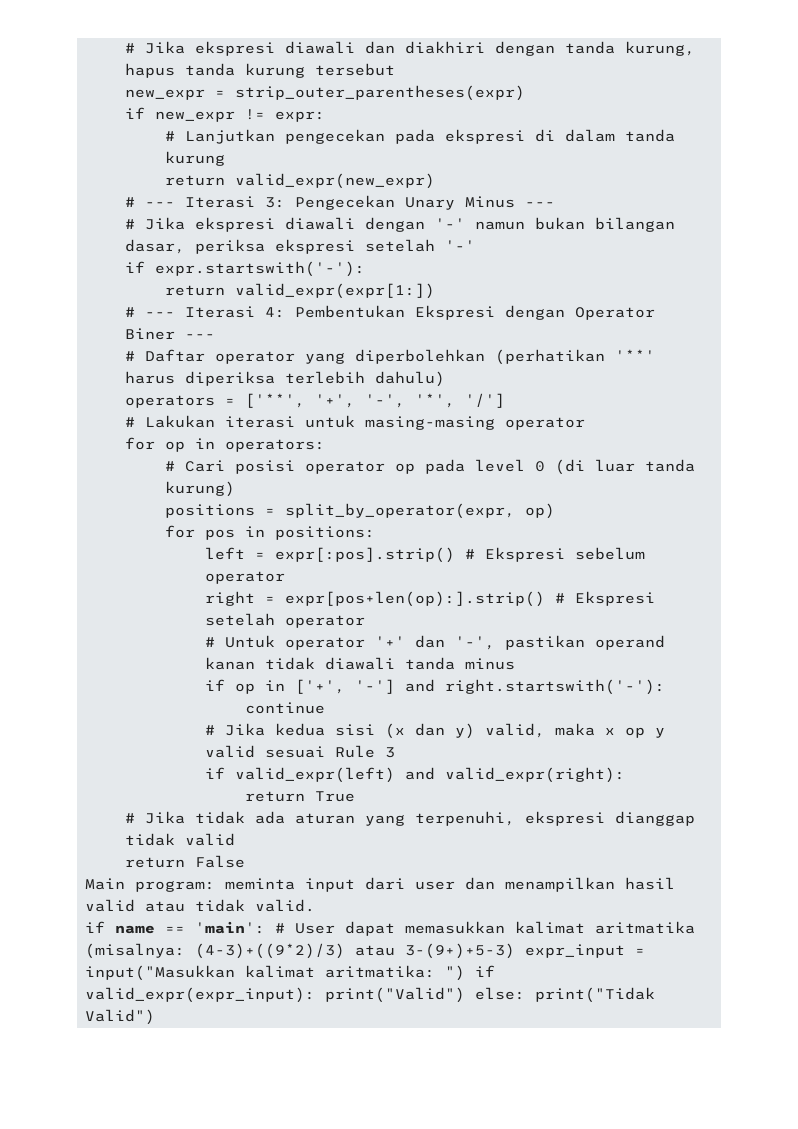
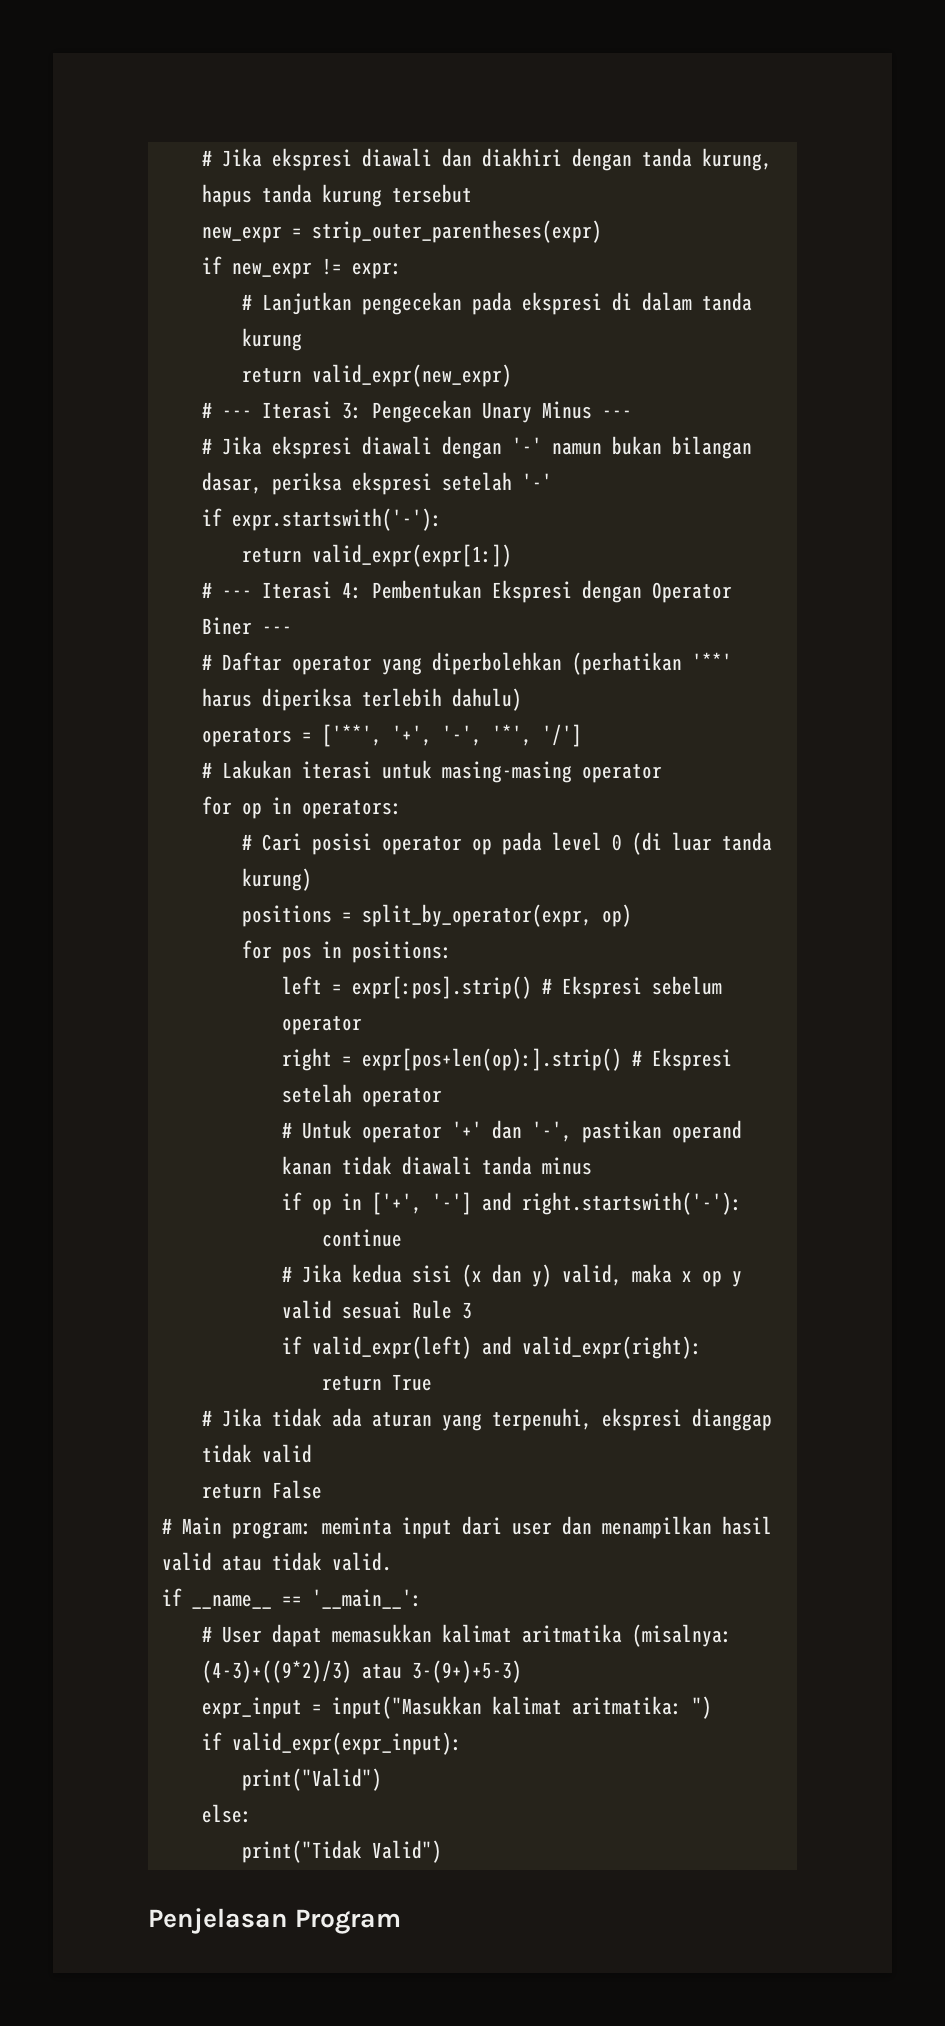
(246, 861) none -> [162,1518,173,1534] #
[115,921,266,934] name == 'main': -> [192,1589,423,1609] __name__ == '__main__': //
(516, 951) none -> (523, 1671) //
(466, 973) none -> (713, 1707) //
(316, 995) none -> (463, 1743) //
(466, 995) none -> (383, 1779) //
(526, 993) none -> (253, 1813) //
(156, 1017) none -> [148,1908,402,1934] // Penjelasan Program

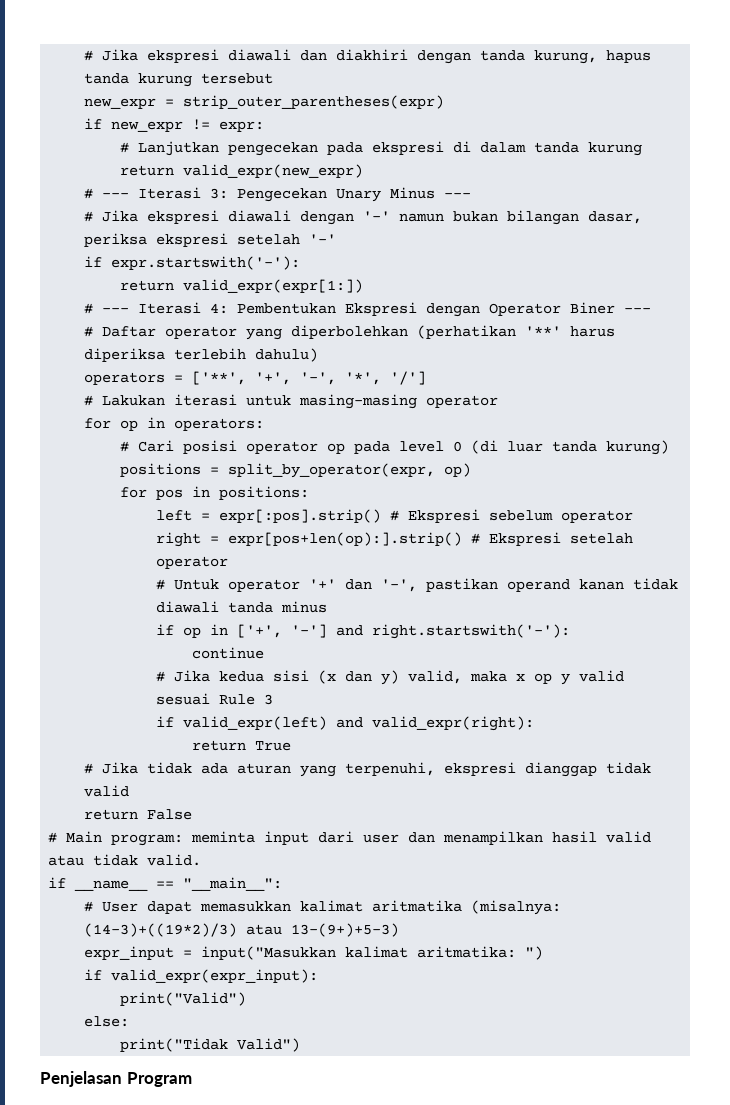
[312,1589,423,1609] '__main__': -> [182,877,282,891] "__main__":
[202,1660,523,1683] (4-3)+((9*2)/3) atau 3-(9+)+5-3) -> [83,923,399,937] (14-3)+((19*2)/3) atau 13-(9+)+5-3)

